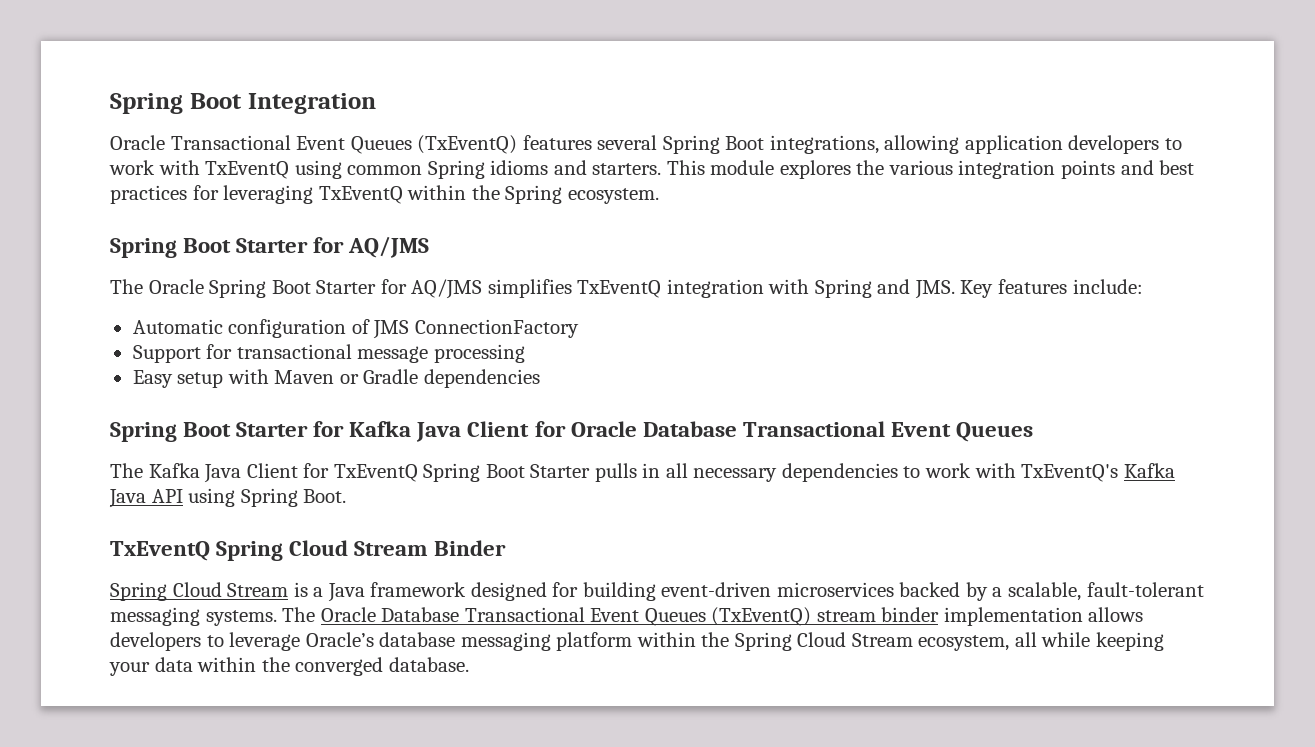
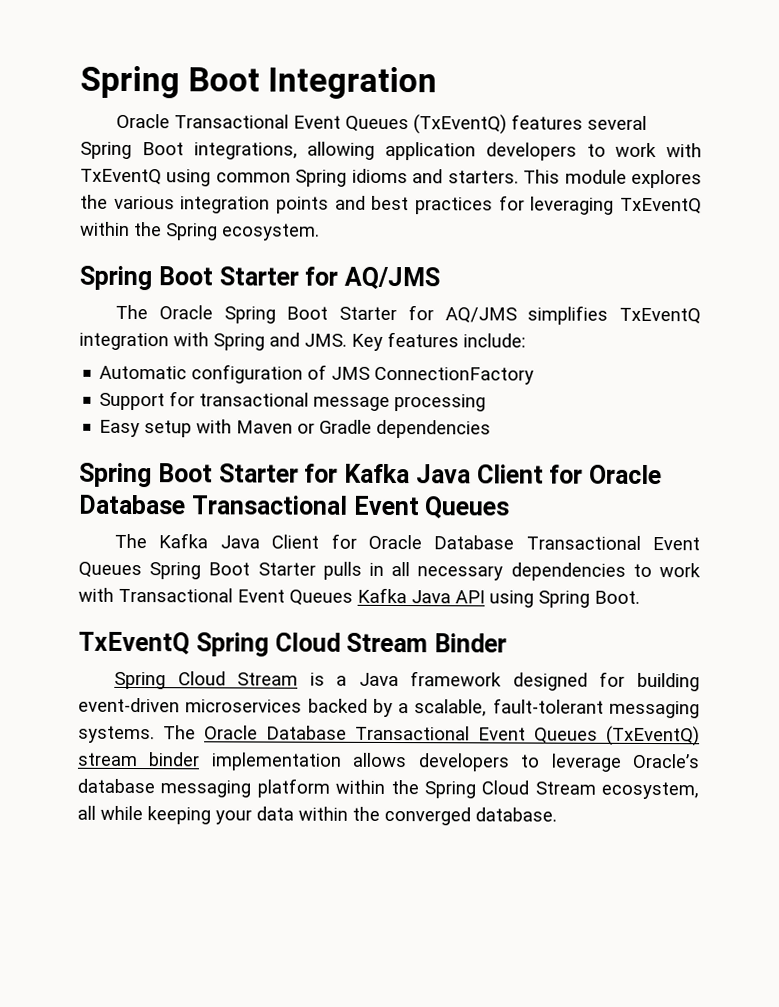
[333,464,418,482] TxEventQ -> [367,534,700,551] [78,561,142,579] Oracle Database Transactional Event Queues
[1021,464,1119,482] TxEventQ's -> [118,587,353,606] Transactional Event Queues

